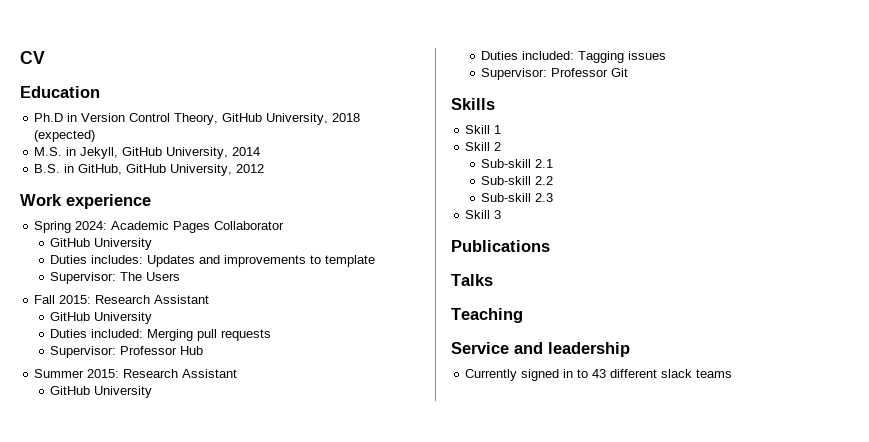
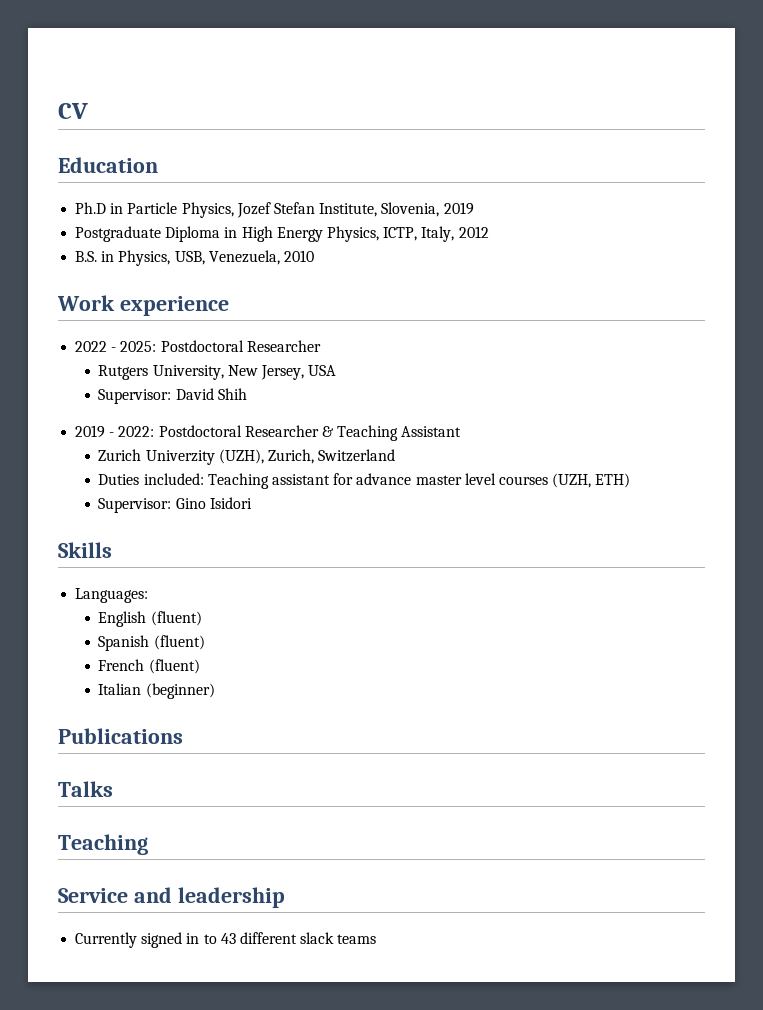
[81,113,361,125] [34,130,96,142] [34,147,261,159] [34,164,265,176] [20,194,151,209] [34,221,285,233] [50,238,153,250] [50,255,376,267] [50,272,181,284] [34,295,210,304] [50,312,153,324] [50,329,272,341] [50,346,204,358] [34,369,238,378] [50,386,153,398] [481,51,667,63] [481,68,629,80] [451,98,495,110] [465,125,502,134] [465,142,502,151] [481,159,554,168] [481,176,554,185] [481,193,554,202] [465,210,502,219] Version Control Theory, GitHub University, 2018 (expected) // M.S. in Jekyll, GitHub University, 2014 // B.S. in GitHub, GitHub University, 2012 // Work experience // Spring 2024: Academic Pages Collaborator // GitHub University // Duties includes: Updates and improvements to template // Supervisor: The Users // Fall 2015: Research Assistant // GitHub University // Duties included: Merging pull requests // Supervisor: Professor Hub // Summer 2015: Research Assistant // GitHub University // Duties included: Tagging issues // Supervisor: Professor Git // Skills // Skill 1 // Skill 2 // Sub-skill 2.1 // Sub-skill 2.2 // Sub-skill 2.3 // Skill 3 -> [127,202,474,218] [75,226,489,242] [75,250,314,266] [57,295,229,316] [75,340,321,352] [98,365,337,380] [98,388,247,404] [75,425,462,441] [98,449,396,465] [98,473,631,489] [98,497,252,513] [58,542,112,558] [75,588,149,603] [98,611,202,627] [98,635,205,651] [98,659,200,674] [98,683,215,699] Particle Physics, Jozef Stefan Institute, Slovenia, 2019 // Postgraduate Diploma in High Energy Physics, ICTP, Italy, 2012 // B.S. in Physics, USB, Venezuela, 2010 // Work experience // 2022 - 2025: Postdoctoral Researcher // Rutgers University, New Jersey, USA // Supervisor: David Shih // 2019 - 2022: Postdoctoral Researcher & Teaching Assistant // Zurich Univerzity (UZH), Zurich, Switzerland // Duties included: Teaching assistant for advance master level courses (UZH, ETH) // Supervisor: Gino Isidori // Skills // Languages: // English (fluent) // Spanish (fluent) // French (fluent) // Italian (beginner)

